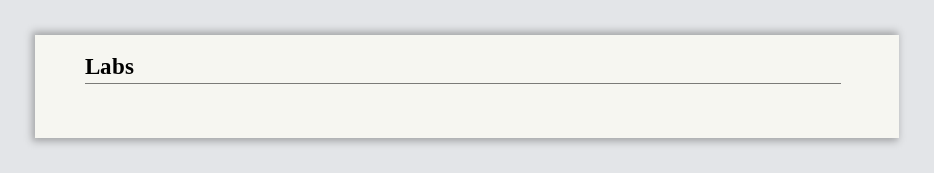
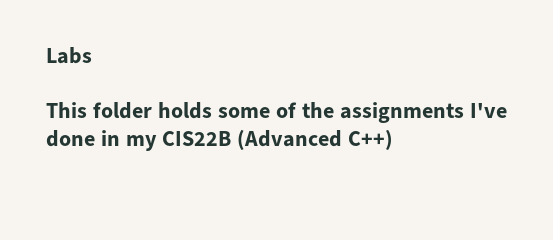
(134, 66) none -> [46,102,507,123] [46,129,393,151] // This folder holds some of the assignments I've done in my CIS22B (Advanced C++)

